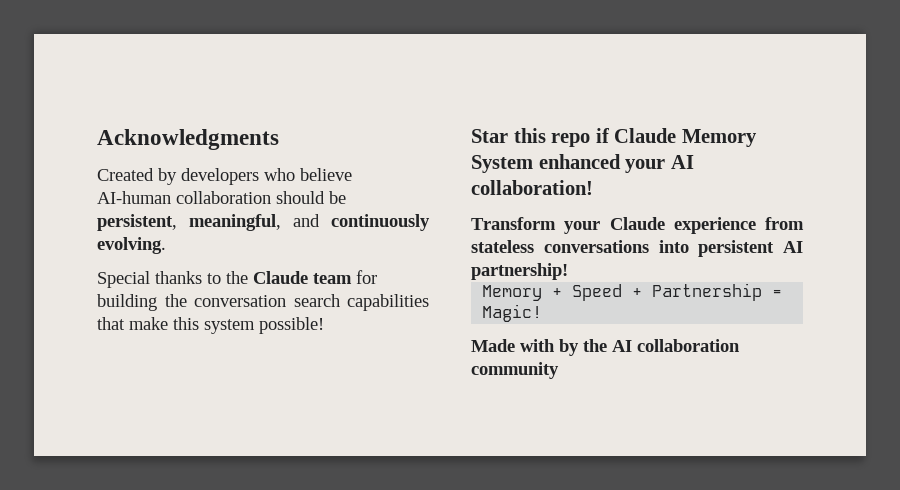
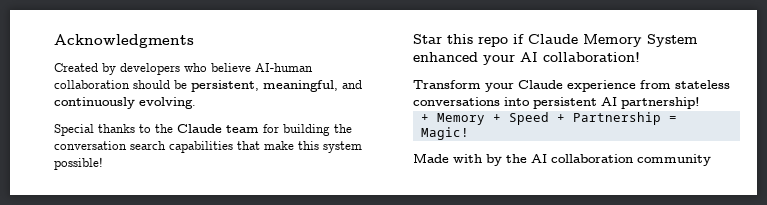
(568, 271) none -> [420,114,429,122] +

